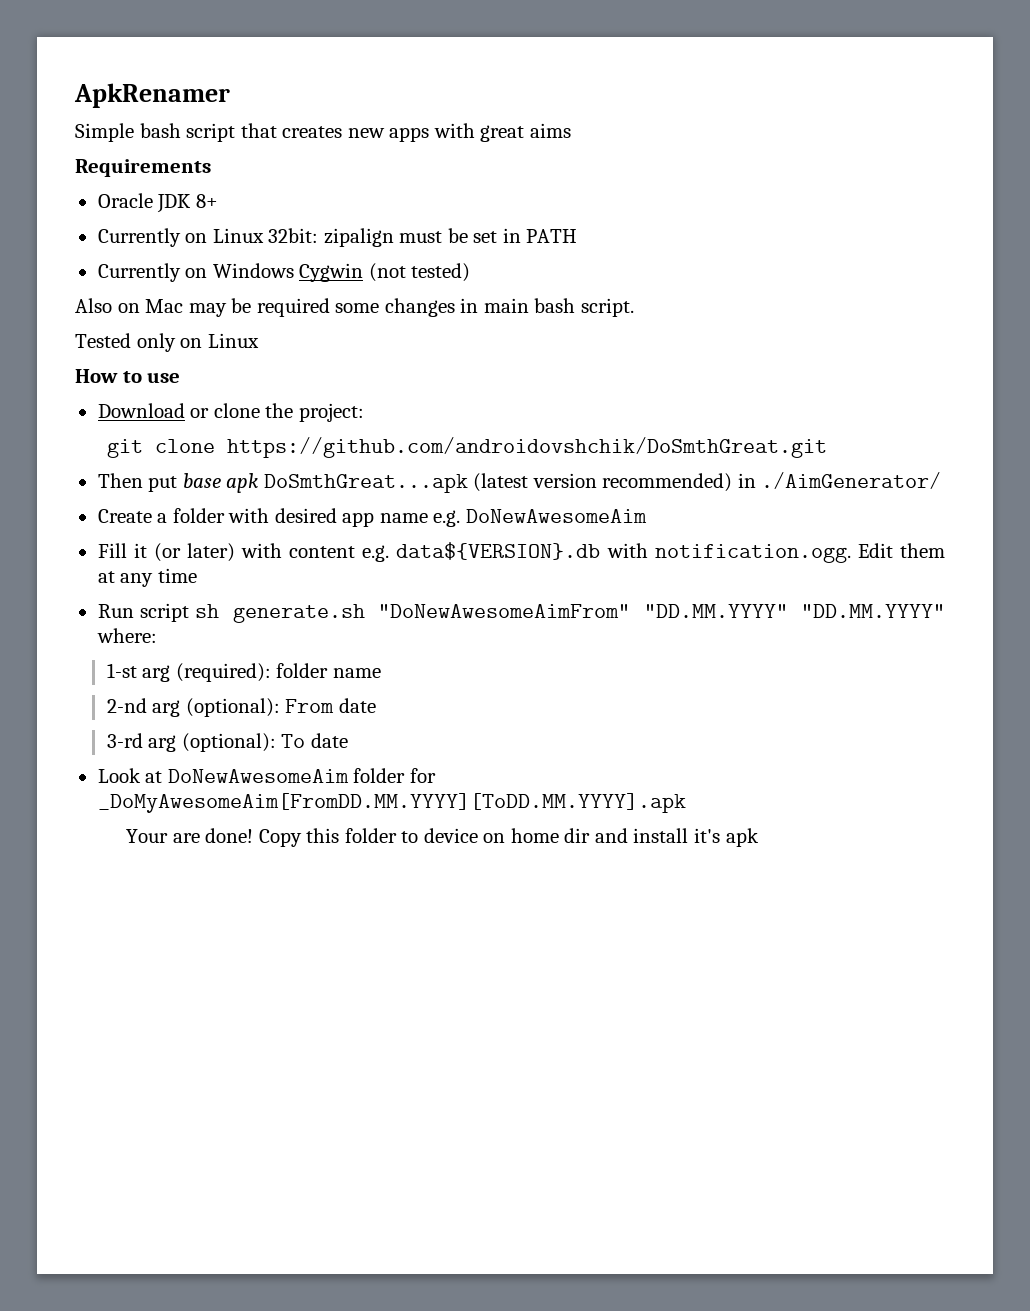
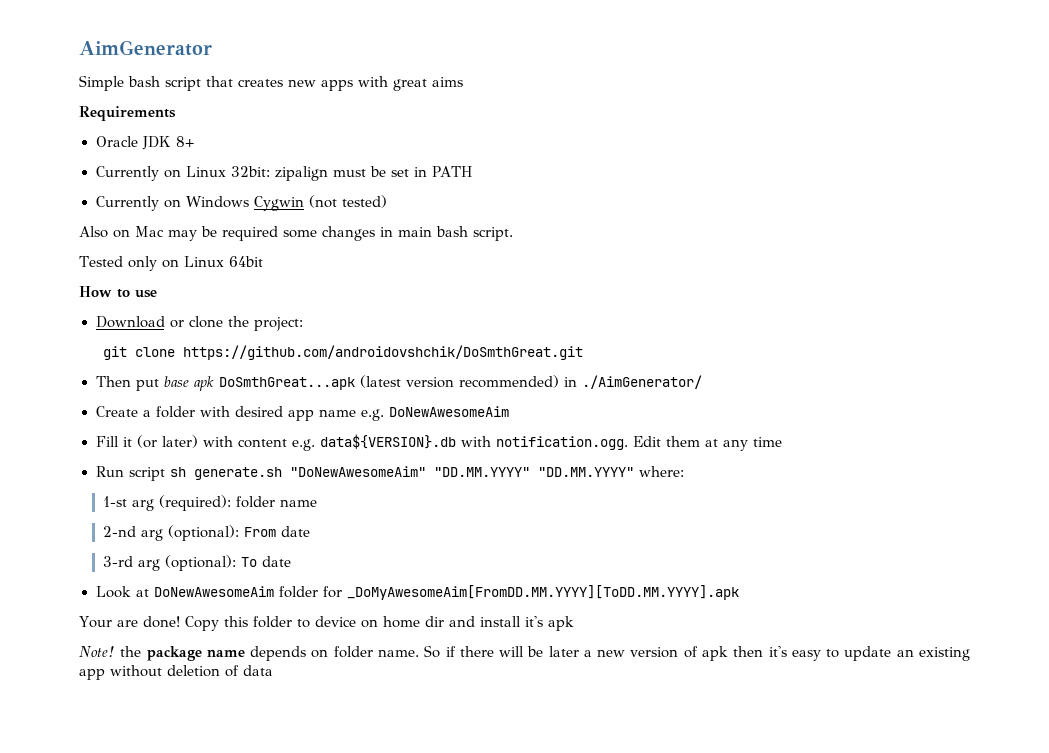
[74,83,230,108] ApkRenamer -> [79,40,212,56] AimGenerator
(259, 340) none -> [228,256,263,267] 64bit
[378,604,631,618] "DoNewAwesomeAimFrom" -> [289,466,426,477] "DoNewAwesomeAim"
(759, 837) none -> [79,645,970,661] [79,665,273,680] // Note! the package name depends on folder name. So if there will be later a new version of apk then it's easy to update an existing app without deletion of data

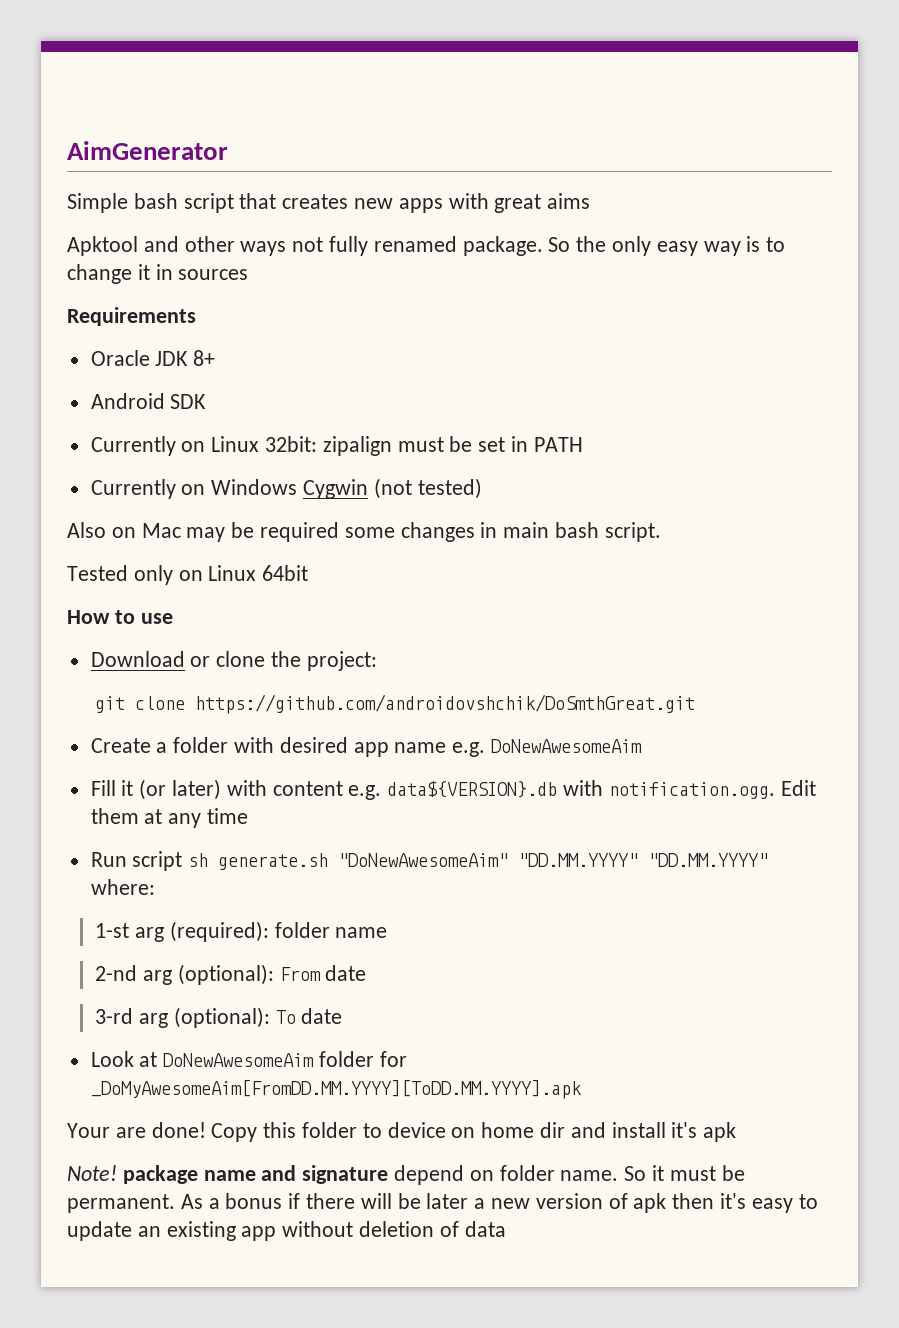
(463, 82) none -> [67,236,786,256] [67,264,249,284] // Apktool and other ways not fully renamed package. So the only easy way is to change it in sources
(194, 141) none -> [90,393,207,409] // Android SDK
[95,375,702,391] // Then put base apk DoSmthGreat...apk (latest version recommended) in ./AimGenerator/ -> (696, 704) none
[120,646,142,657] the -> (117, 1173) none
[250,646,307,661] depends -> [261,1165,465,1185] and signature depend
(441, 651) none -> [652,1165,745,1181] [67,1193,283,1213] it must be permanent. As a bonus

